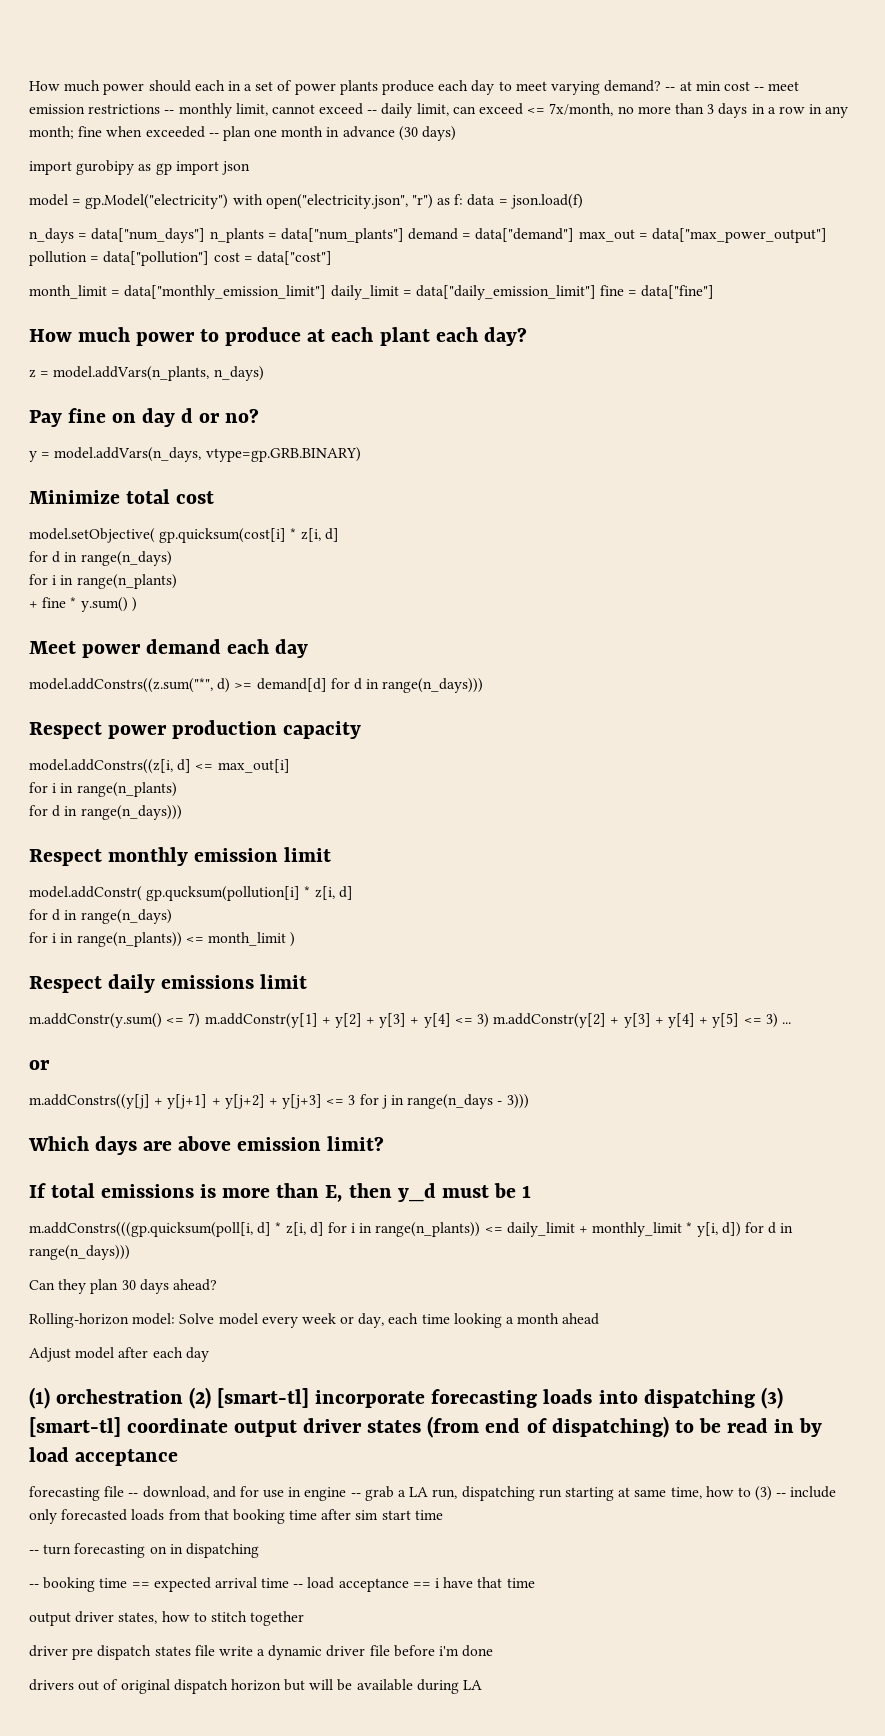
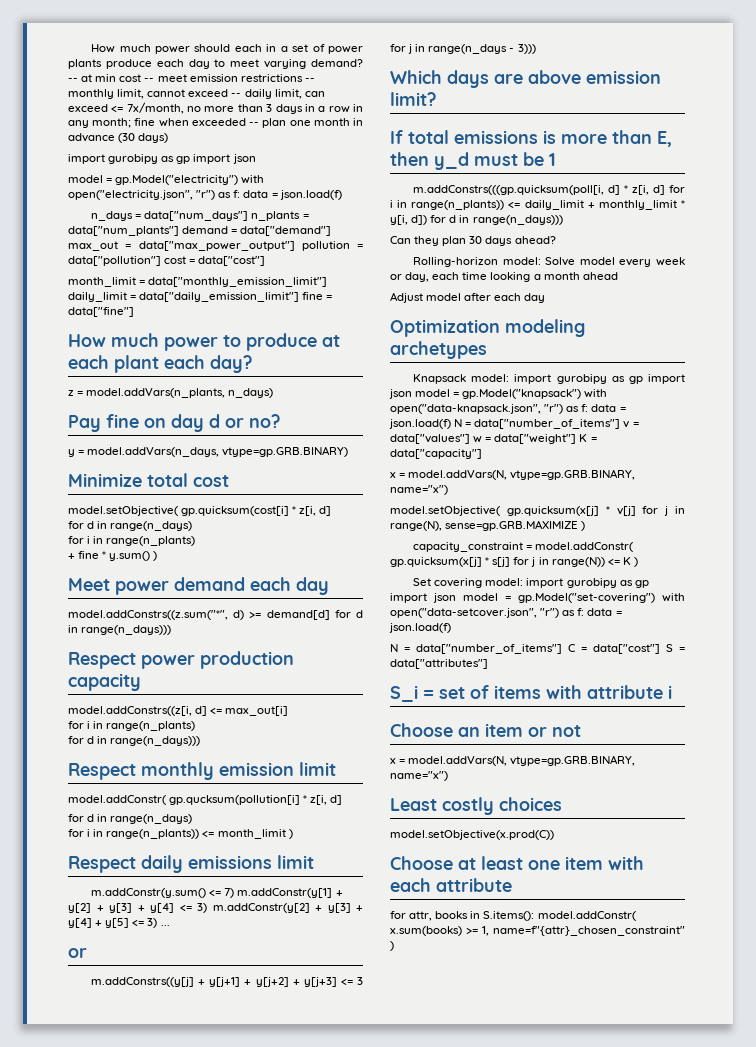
[29,1387,783,1409] [29,1416,822,1438] [29,1447,179,1466] [29,1486,837,1501] [29,1509,443,1524] [29,1543,259,1558] [29,1577,535,1592] [29,1611,305,1626] [29,1645,494,1660] [29,1679,483,1694] (1) orchestration (2) [smart-tl] incorporate forecasting loads into dispatching (3) [smart-tl] coordinate output driver states (from end of dispatching) to be read in by load acceptance // forecasting file -- download, and for use in engine -- grab a LA run, dispatching run starting at same time, how to (3) -- include only forecasted loads from that booking time after sim start time // -- turn forecasting on in dispatching // -- booking time == expected arrival time -- load acceptance == i have that time // output driver states, how to stitch together // driver pre dispatch states file write a dynamic driver file before i'm done // drivers out of original dispatch horizon but will be available during LA -> [390,319,585,337] [390,341,487,359] [413,374,685,384] [389,389,608,399] [390,404,626,414] [389,419,639,429] [390,434,597,444] [390,449,482,459] [390,469,636,480] [390,485,448,495] [390,506,685,516] [390,520,586,531] [413,542,634,552] [390,557,638,567] [413,578,649,588] [390,593,685,603] [390,608,622,618] [389,623,451,633] [390,644,685,654] [390,659,488,669] [390,685,672,702] [390,723,581,737] [390,755,636,766] [390,771,448,781] [390,797,562,815] [390,830,554,840] [390,856,644,870] [390,878,512,892] [390,911,636,921] [390,926,685,936] [390,941,394,951] Optimization modeling archetypes // Knapsack model: import gurobipy as gp import json model = gp.Model("knapsack") with open("data-knapsack.json", "r") as f: data = json.load(f) N = data["number_of_items"] v = data["values"] w = data["weight"] K = data["capacity"] // x = model.addVars(N, vtype=gp.GRB.BINARY, name="x") // model.setObjective( gp.quicksum(x[j] * v[j] for j in range(N), sense=gp.GRB.MAXIMIZE ) // capacity_constraint = model.addConstr( gp.quicksum(x[j] * s[j] for j in range(N)) <= K ) // Set covering model: import gurobipy as gp import json model = gp.Model("set-covering") with open("data-setcover.json", "r") as f: data = json.load(f) // N = data["number_of_items"] C = data["cost"] S = data["attributes"] // S_i = set of items with attribute i // Choose an item or not // x = model.addVars(N, vtype=gp.GRB.BINARY, name="x") // Least costly choices // model.setObjective(x.prod(C)) // Choose at least one item with each attribute // for attr, books in S.items(): model.addConstr( x.sum(books) >= 1, name=f"{attr}_chosen_constraint" )

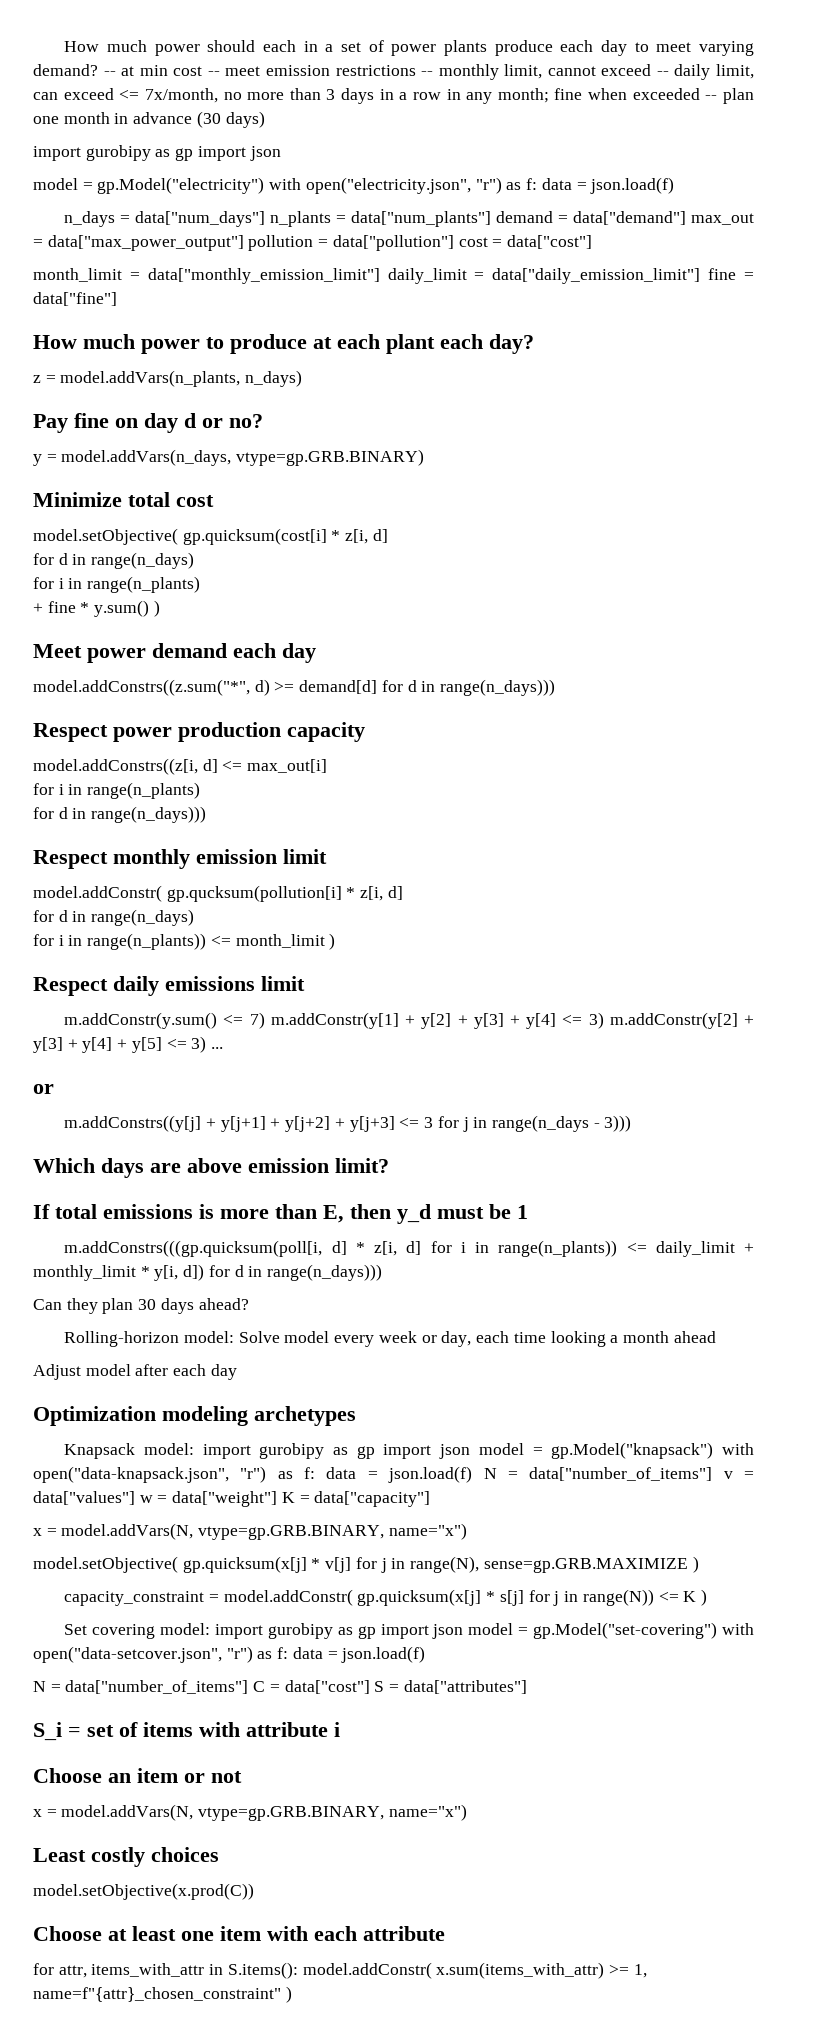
[435,911,469,919] books -> [91,1963,205,1977] items_with_attr
[390,926,462,936] x.sum(books) -> [436,1962,605,1979] x.sum(items_with_attr)

